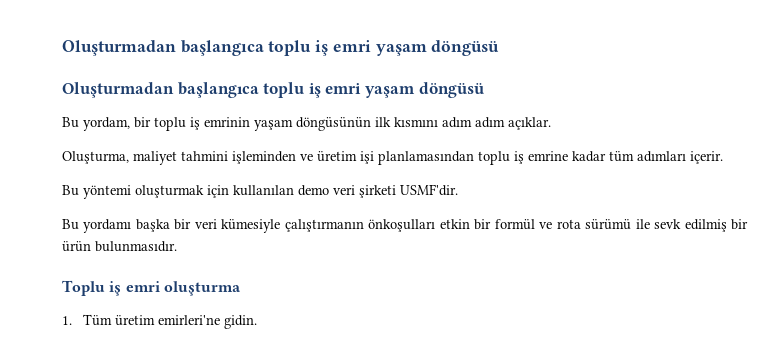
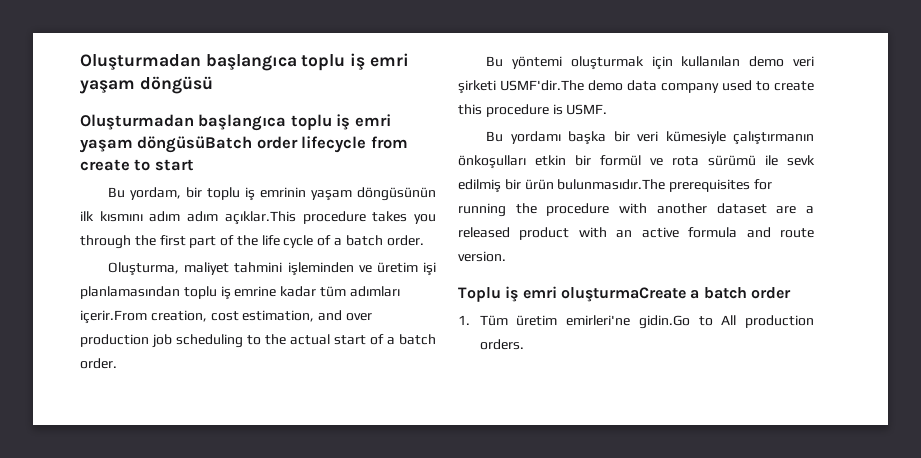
[418,82,484,98] döngüsü -> [137,136,408,153] [80,159,194,171] döngüsüBatch order lifecycle from create to start
[508,117,551,130] açıklar. -> [224,211,436,225] [80,235,424,249] açıklar.This procedure takes you through the first part of the life cycle of a batch order.
[690,151,723,164] içerir. -> [80,310,372,324] [80,334,436,348] [80,358,117,369] içerir.From creation, cost estimation, and over production job scheduling to the actual start of a batch order.
[400,184,458,196] USMF'dir. -> [500,80,814,93] [458,104,608,117] USMF'dir.The demo data company used to create this procedure is USMF.
[95,241,177,252] bulunmasıdır. -> [557,179,772,192] [458,203,814,217] [458,227,814,240] [458,251,506,262] bulunmasıdır.The prerequisites for running the procedure with another dataset are a released product with an active formula and route version.
[163,281,241,296] oluşturma -> [560,287,791,302] oluşturmaCreate a batch order
[223,315,257,329] gidin. -> [638,315,814,329] [479,339,524,350] gidin.Go to All production orders.

